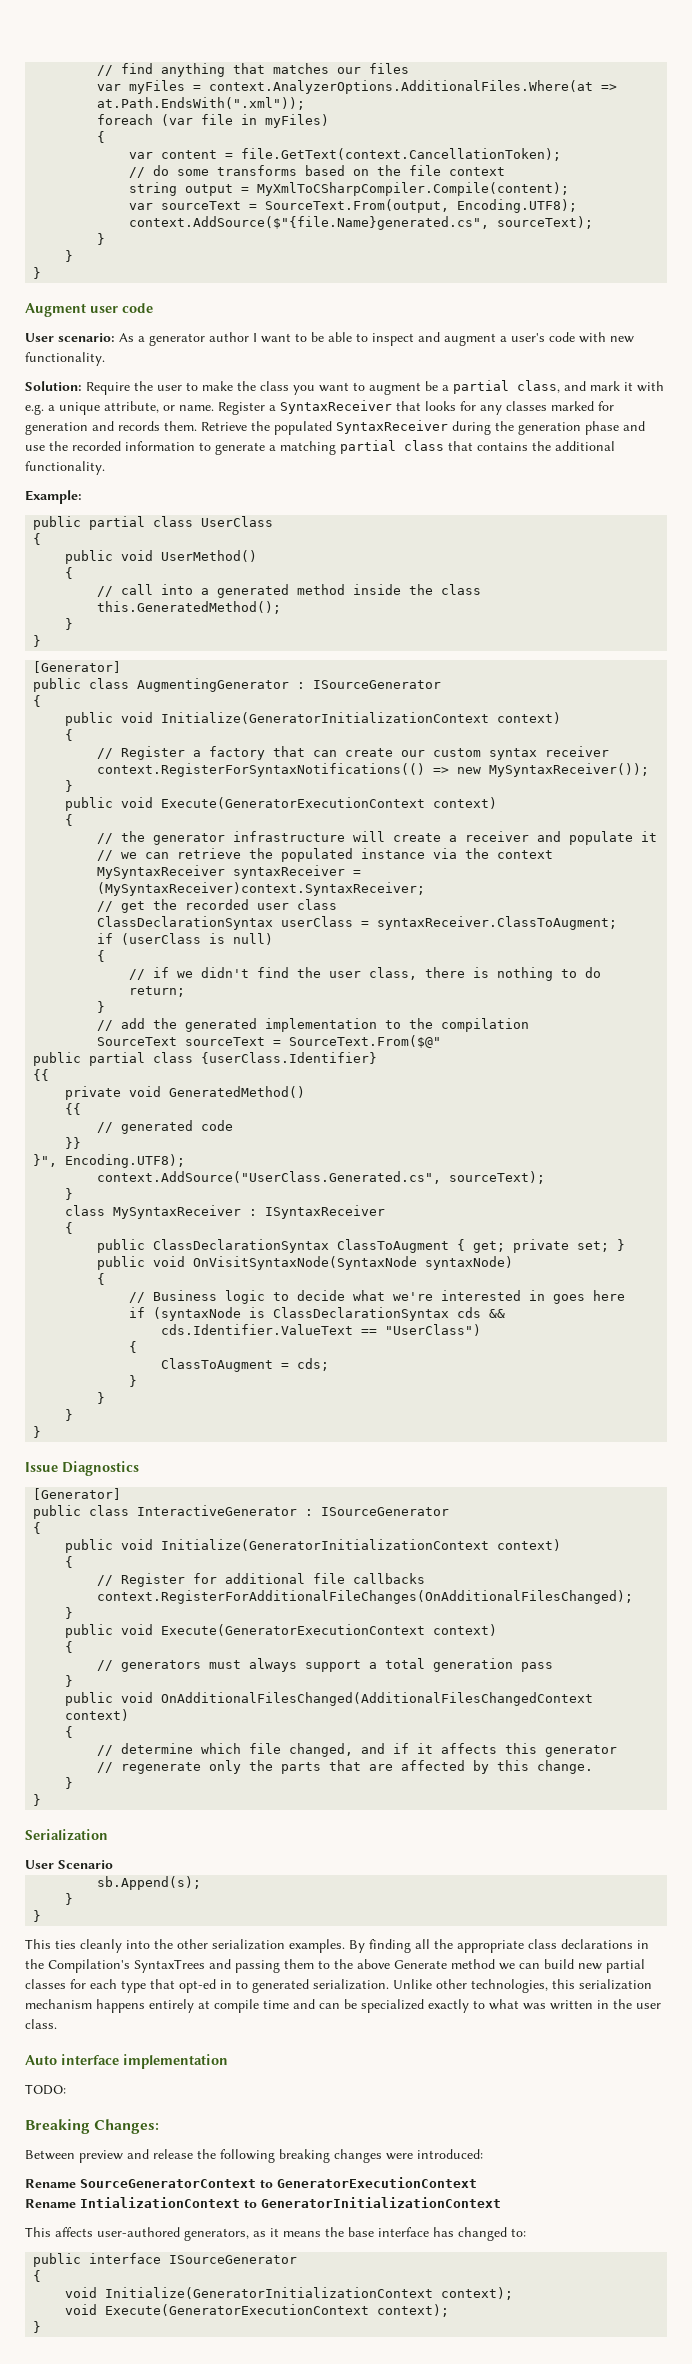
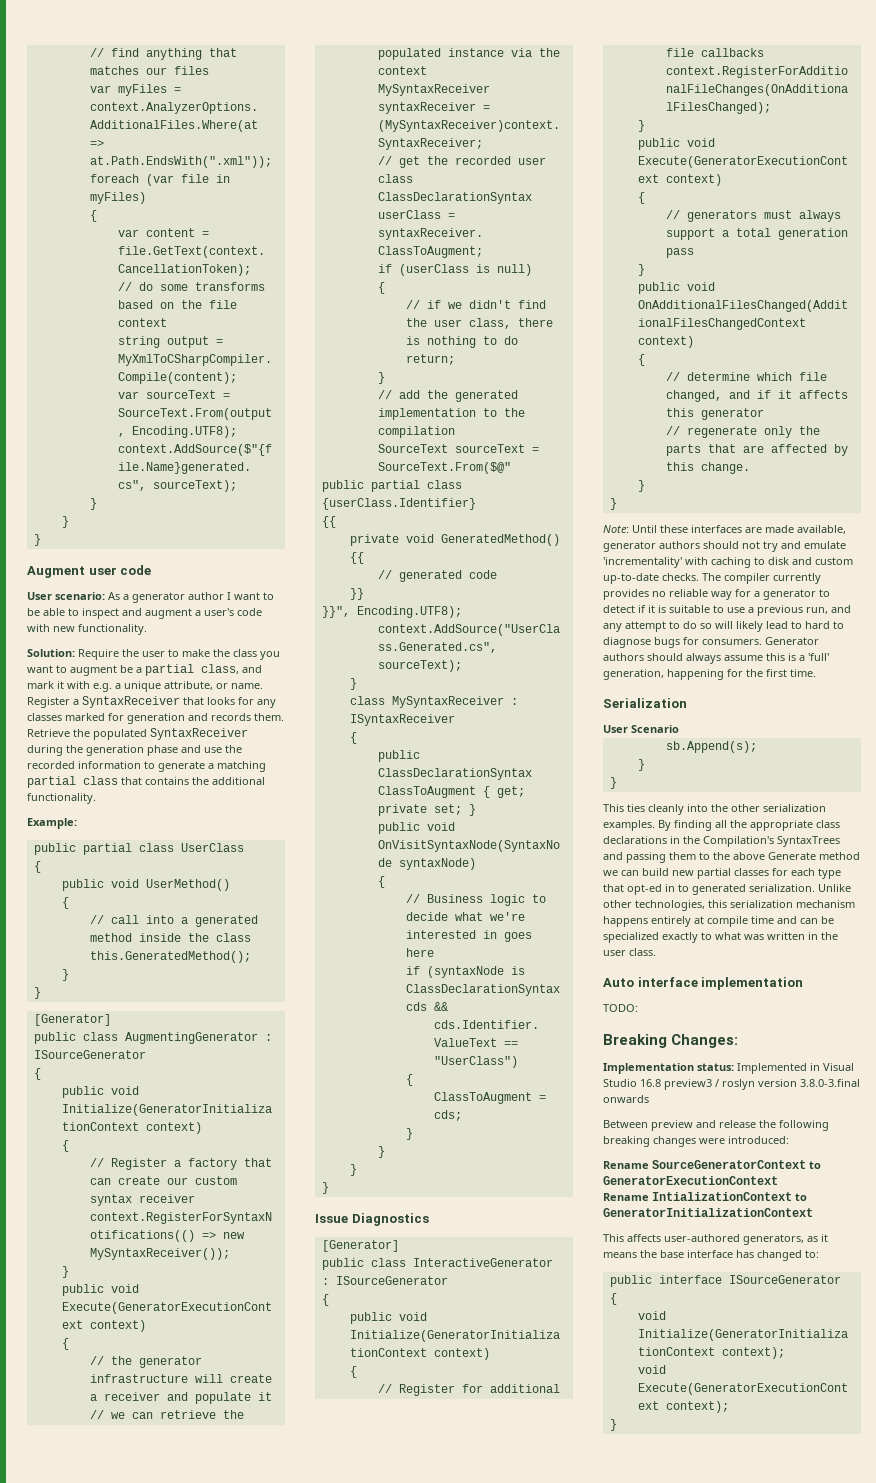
[33,1154,58,1167] }", -> [321,606,350,618] }}",
(42, 1800) none -> [603,525,846,534] [603,541,846,552] [603,557,853,568] [603,573,821,584] [603,589,830,600] [603,605,851,616] [603,621,844,632] [603,637,819,648] [603,653,829,664] [603,669,816,680] // Note: Until these interfaces are made available, generator authors should not try and emulate 'incrementality' with caching to disk and custom up-to-date checks. The compiler currently provides no reliable way for a generator to detect if it is suitable to use a previous run, and any attempt to do so will likely lead to hard to diagnose bugs for consumers. Generator authors should always assume this is a 'full' generation, happening for the first time.
(160, 2126) none -> [603,1063,854,1074] [603,1079,860,1090] [603,1095,649,1103] // Implementation status: Implemented in Visual Studio 16.8 preview3 / roslyn version 3.8.0-3.final onwards

